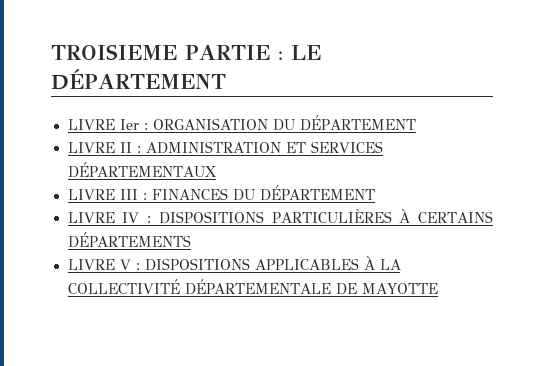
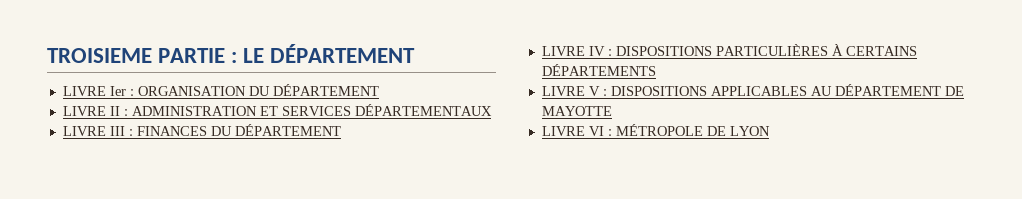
[363,256,401,270] [67,279,439,295] À LA COLLECTIVITÉ DÉPARTEMENTALE DE MAYOTTE -> [810,84,964,96] [541,106,612,116] [541,124,770,136] AU DÉPARTEMENT DE MAYOTTE // LIVRE VI : MÉTROPOLE DE LYON

